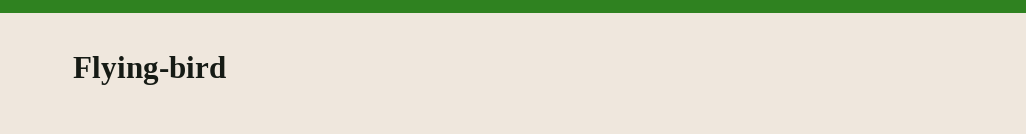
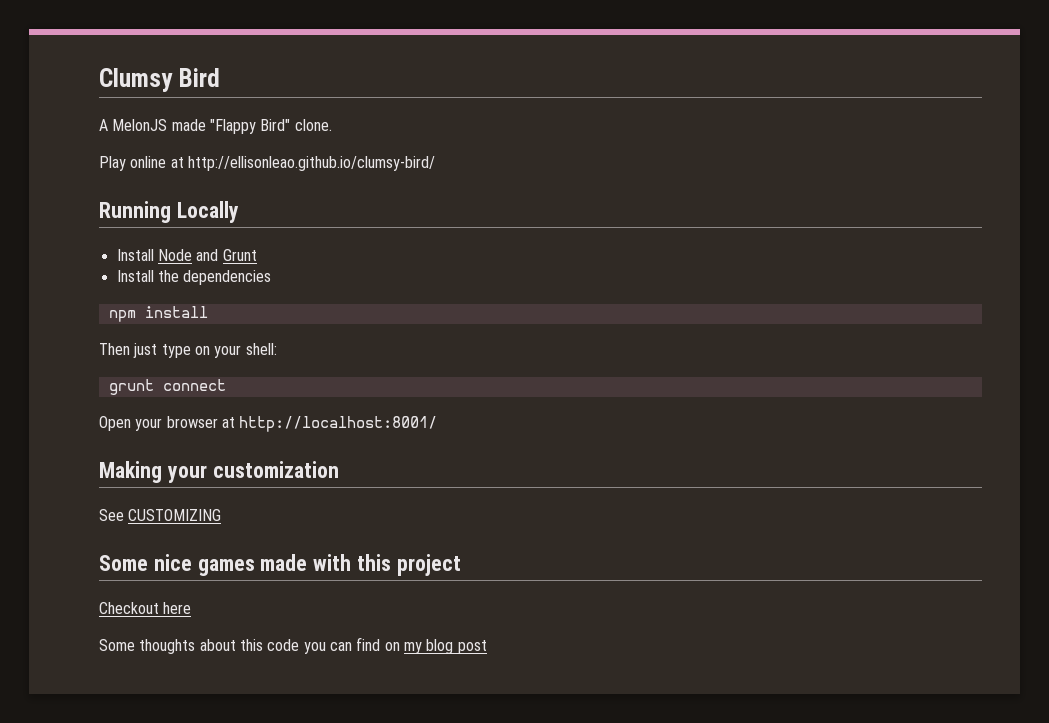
[73,56,226,85] Flying-bird -> [99,68,220,92] [99,119,332,134] [99,156,435,171] [99,201,239,223] [116,249,257,261] [116,270,272,285] [108,306,208,322] [99,343,277,358] [108,379,226,395] [99,416,438,432] [99,461,339,483] [99,509,222,521] [99,554,461,576] [99,602,192,614] [99,637,487,654] Clumsy Bird // A MelonJS made "Flappy Bird" clone. // Play online at http://ellisonleao.github.io/clumsy-bird/ // Running Locally // Install Node and Grunt // Install the dependencies // npm install // Then just type on your shell: // grunt connect // Open your browser at http://localhost:8001/ // Making your customization // See CUSTOMIZING // Some nice games made with this project // Checkout here // Some thoughts about this code you can find on my blog post

